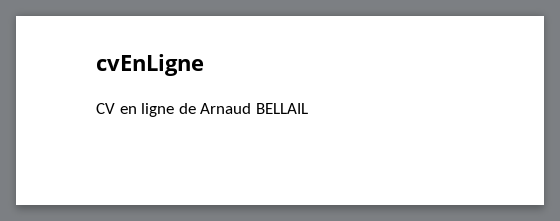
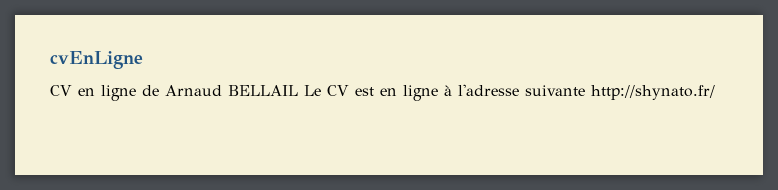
(308, 108) none -> [304,84,715,101] Le CV est en ligne à l'adresse suivante http://shynato.fr/

